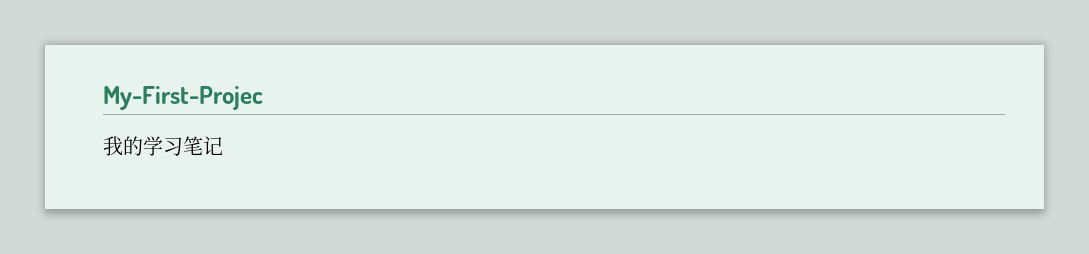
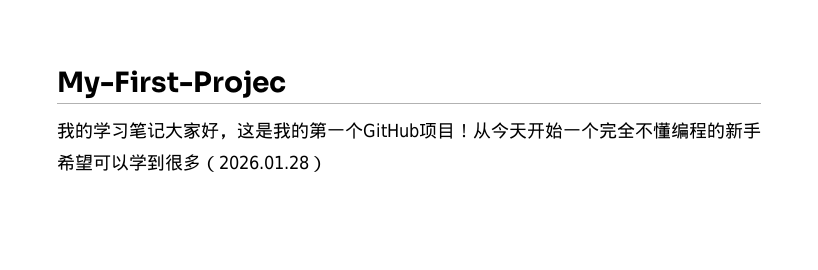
(223, 145) none -> [165,122,761,140] [57,154,327,172] 大家好，这是我的第一个GitHub项目！从今天开始一个完全不懂编程的新手希望可以学到很多（2026.01.28）

